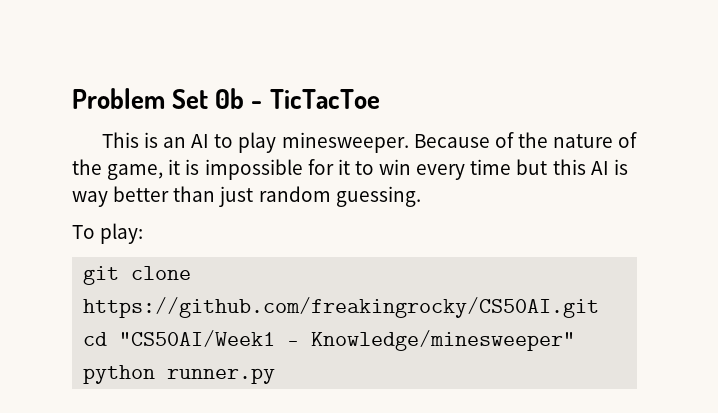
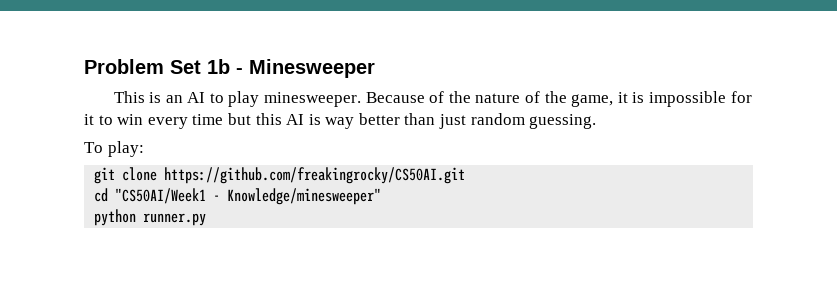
[215,88,380,109] 0b - TicTacToe -> [207,59,375,78] 1b - Minesweeper

